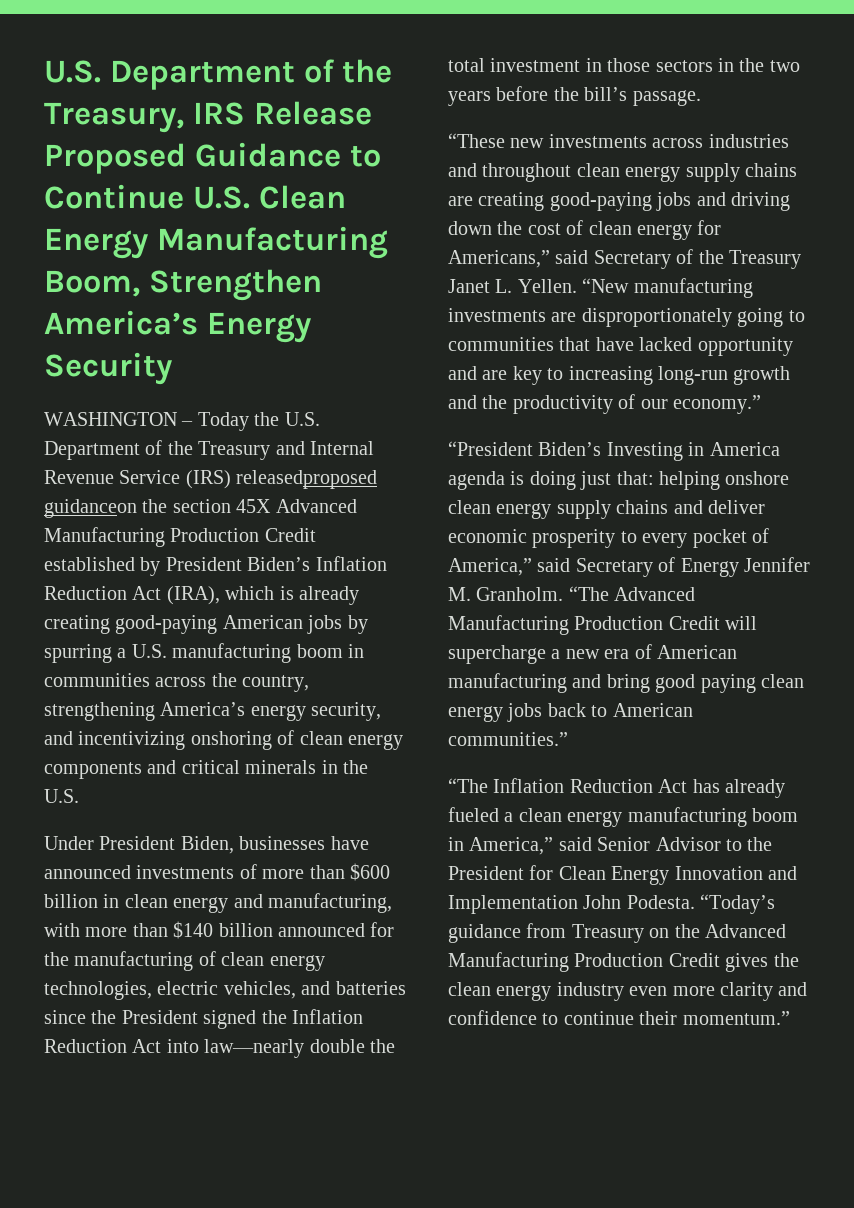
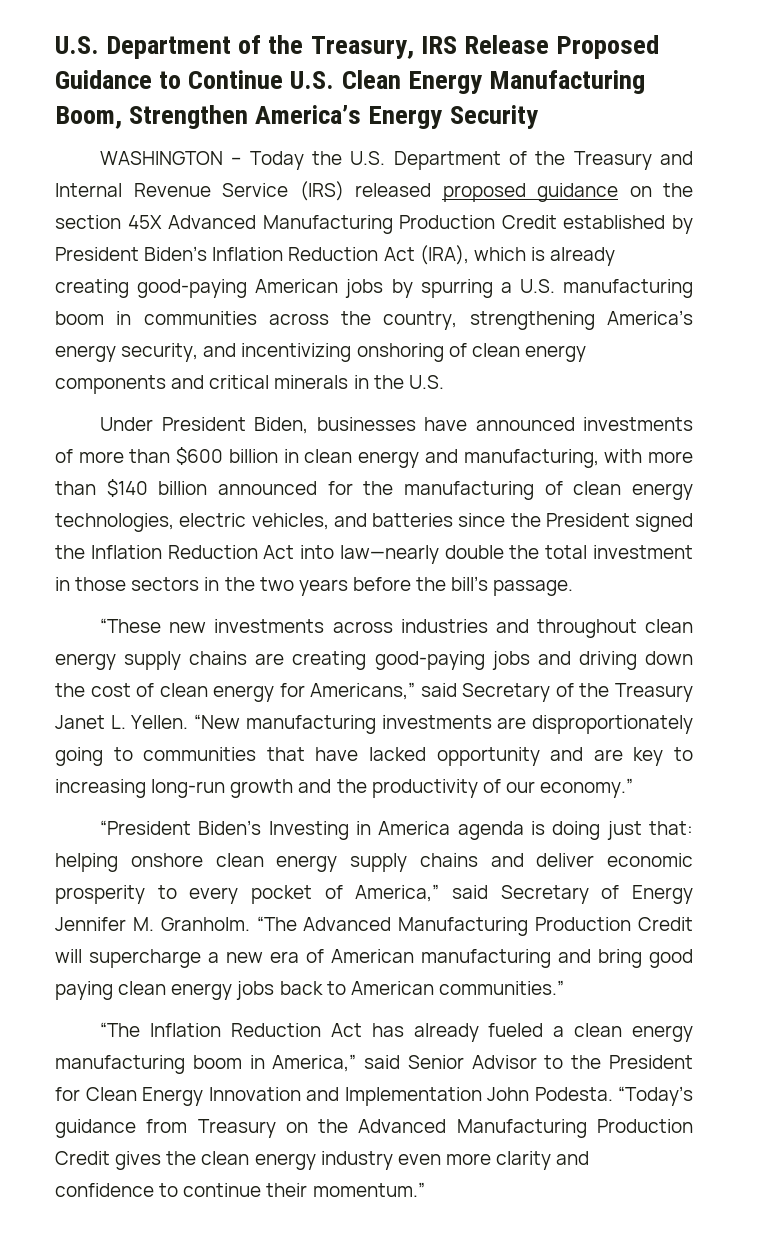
[236,470,378,489] [44,499,137,518] releasedproposed guidanceon -> [355,183,652,202] released proposed guidance on

